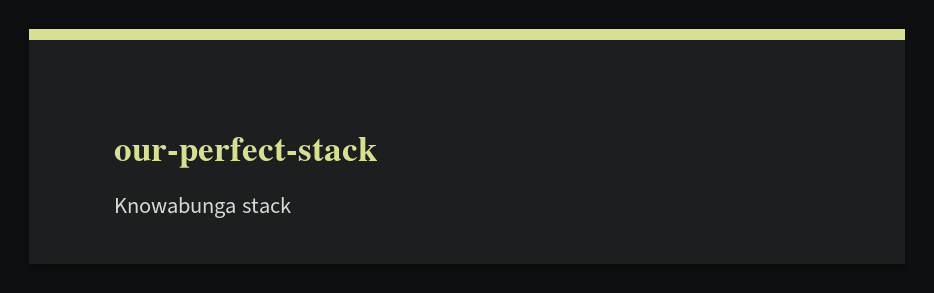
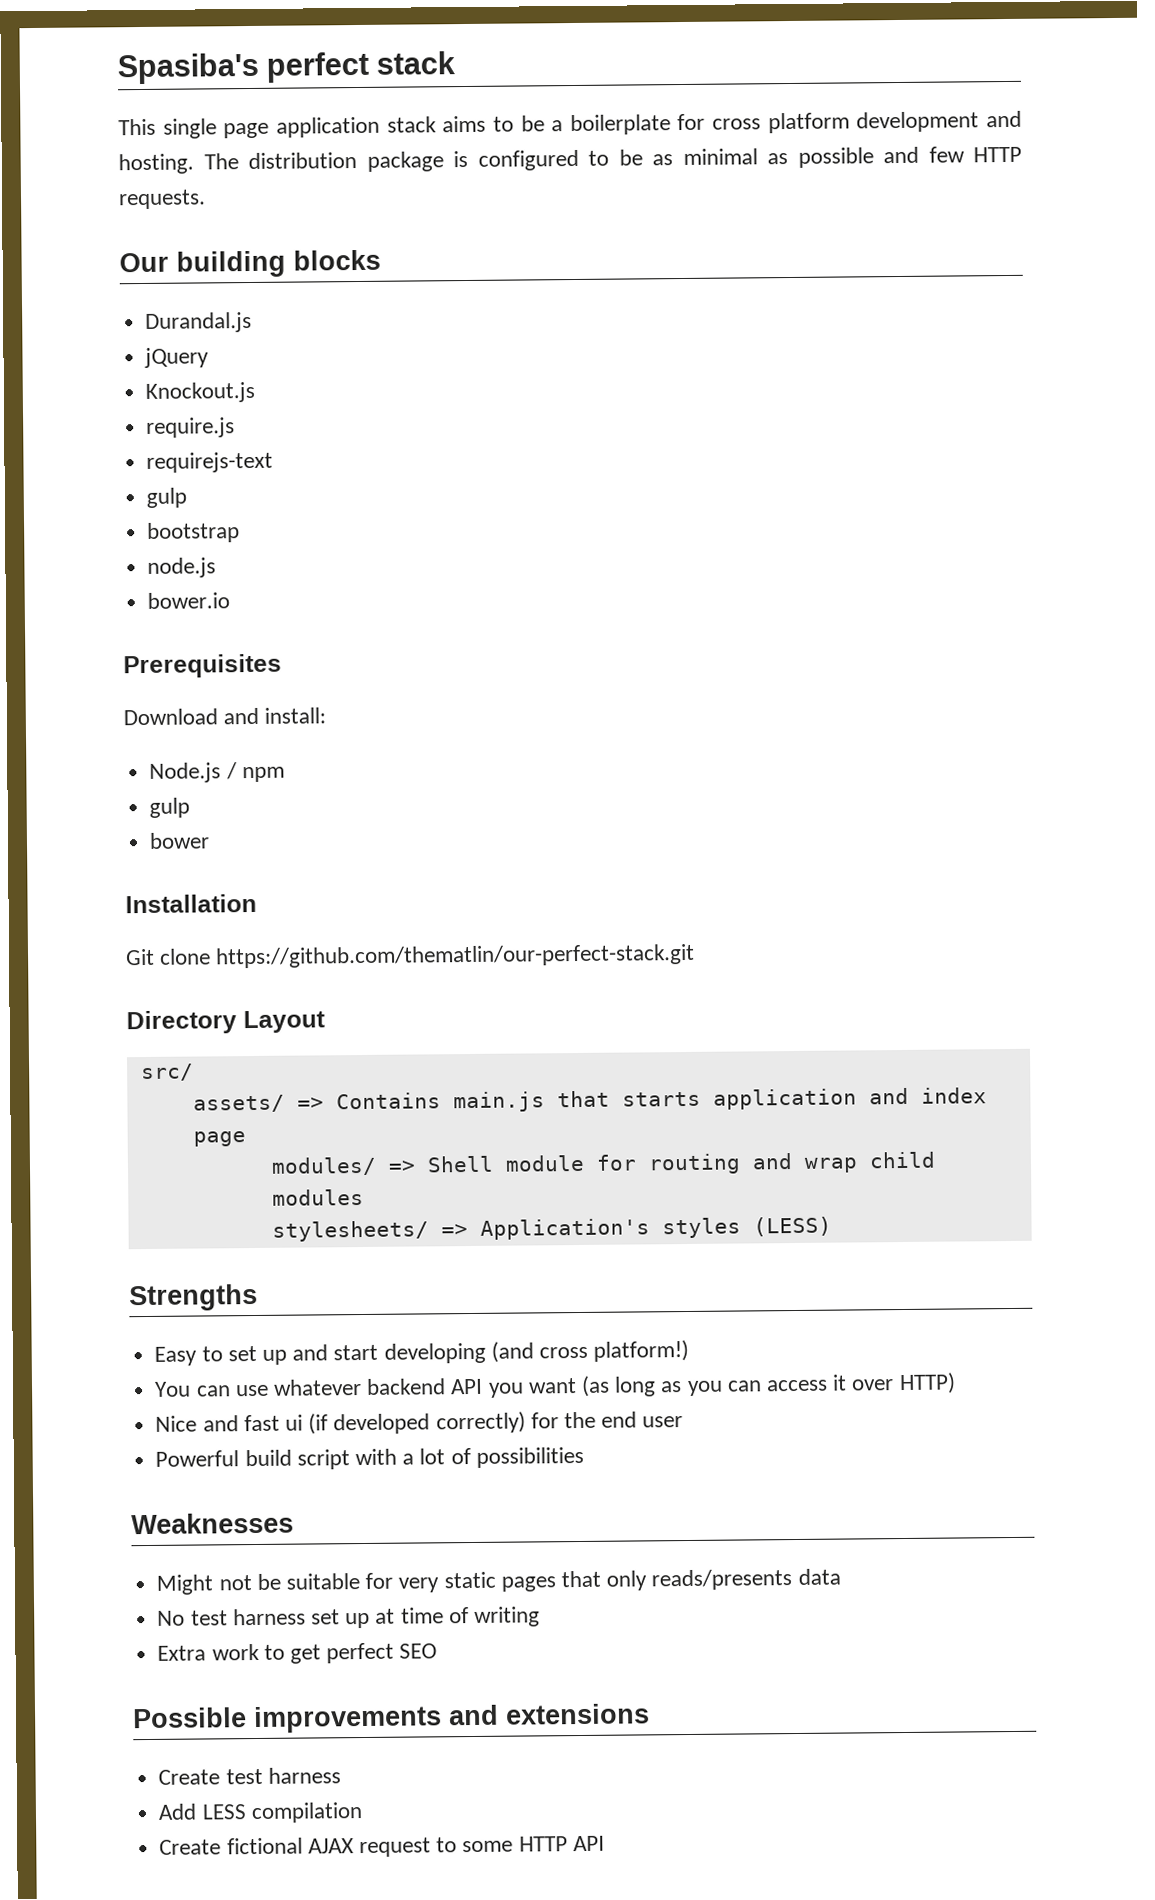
[114,137,377,168] [114,197,292,218] our-perfect-stack // Knowabunga stack -> [117,51,456,85] [118,110,1022,139] [118,146,1022,175] [118,189,206,210] [119,249,381,278] [145,311,253,333] [144,347,210,368] [145,381,256,403] [146,417,236,438] [146,451,274,473] [146,487,188,508] [147,522,241,543] [147,557,217,578] [147,592,231,609] [123,653,282,679] [123,707,327,726] [149,762,285,783] [149,797,191,818] [149,832,211,849] [125,893,257,914] [125,943,696,969] [126,1010,325,1035] [140,1063,194,1082] [192,1087,987,1113] [192,1131,246,1147] [270,1151,936,1176] [271,1188,364,1206] [271,1216,832,1242] [129,1283,258,1312] [154,1339,690,1366] [154,1372,956,1398] [155,1411,684,1435] [155,1446,584,1470] [131,1512,294,1535] [156,1568,841,1595] [157,1606,540,1629] [157,1642,438,1664] [132,1703,650,1734] [158,1767,341,1785] [158,1802,363,1824] [159,1835,605,1858] Spasiba's perfect stack // This single page application stack aims to be a boilerplate for cross platform development and hosting. The distribution package is configured to be as minimal as possible and few HTTP requests. // Our building blocks // Durandal.js // jQuery // Knockout.js // require.js // requirejs-text // gulp // bootstrap // node.js // bower.io // Prerequisites // Download and install: // Node.js / npm // gulp // bower // Installation // Git clone https://github.com/thematlin/our-perfect-stack.git // Directory Layout // src/ // assets/ => Contains main.js that starts application and index page // modules/ => Shell module for routing and wrap child modules // stylesheets/ => Application's styles (LESS) // Strengths // Easy to set up and start developing (and cross platform!) // You can use whatever backend API you want (as long as you can access it over HTTP) // Nice and fast ui (if developed correctly) for the end user // Powerful build script with a lot of possibilities // Weaknesses // Might not be suitable for very static pages that only reads/presents data // No test harness set up at time of writing // Extra work to get perfect SEO // Possible improvements and extensions // Create test harness // Add LESS compilation // Create fictional AJAX request to some HTTP API

